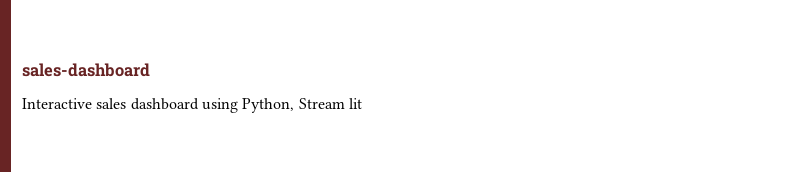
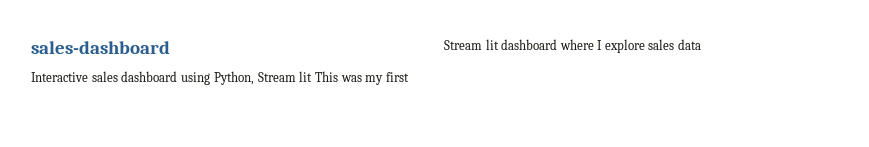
(362, 103) none -> [314,71,409,85] [444,39,701,53] This was my first Stream lit dashboard where I explore sales data

